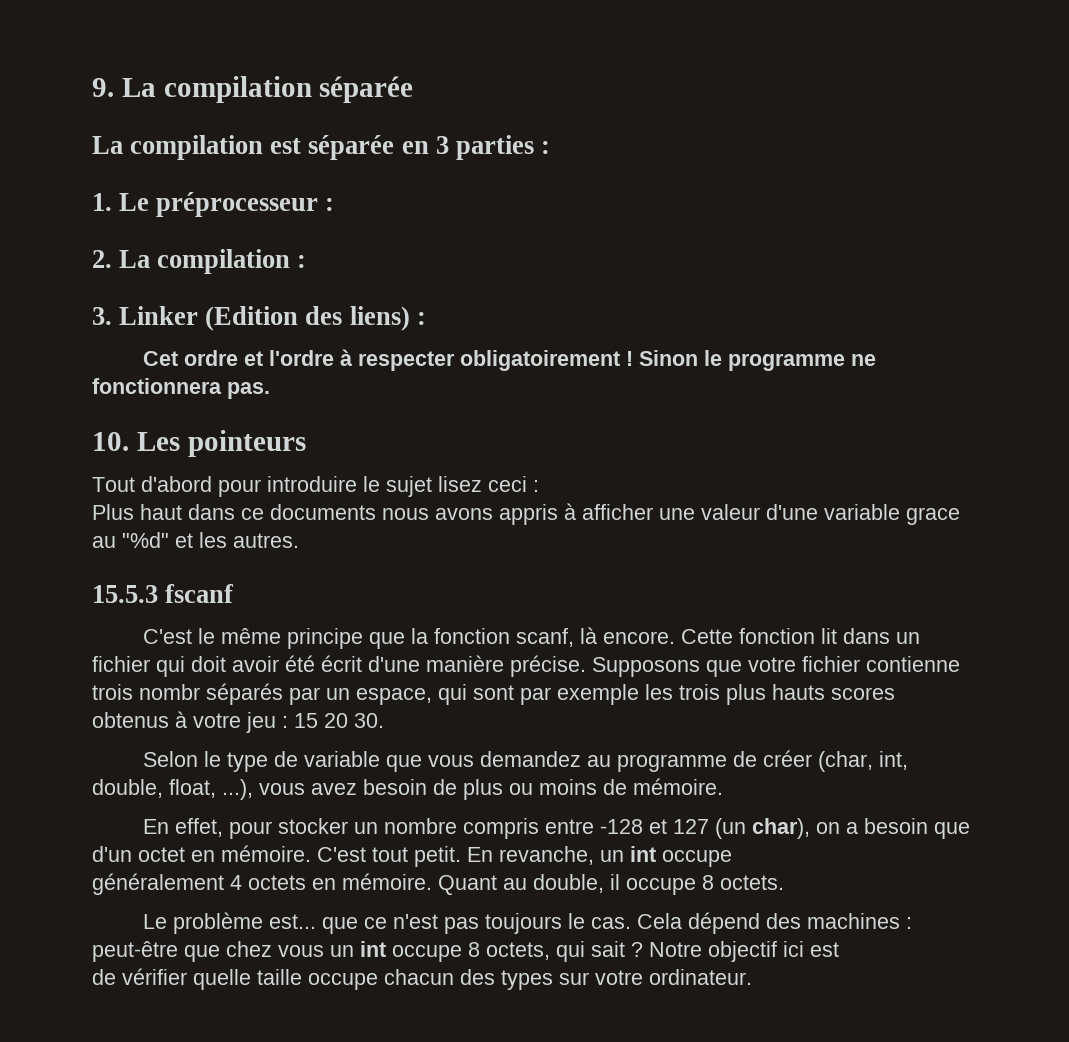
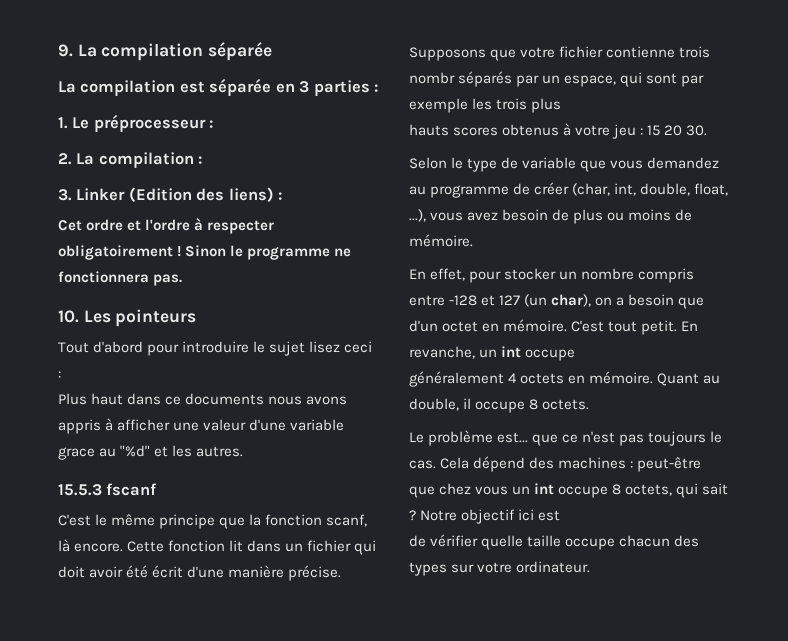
(766, 694) none -> (562, 105) //

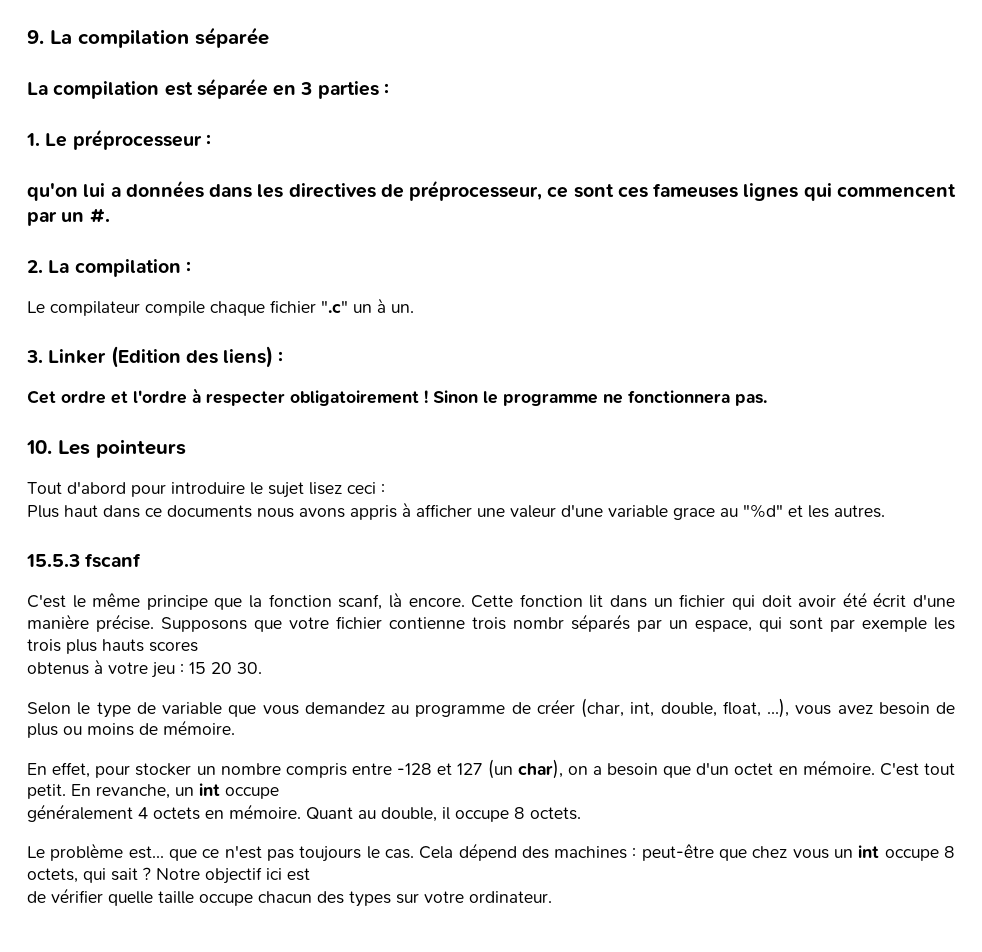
[58,152,203,168] 2. La compilation : -> [27,180,956,201] [27,208,110,226] [27,259,191,277] [27,298,414,316] qu'on lui a données dans les directives de préprocesseur, ce sont ces fameuses lignes qui commencent par un #. // 2. La compilation : // Le compilateur compile chaque fichier ".c" un à un.
(562, 105) // -> (97, 646) none
(499, 131) none -> (198, 646) //

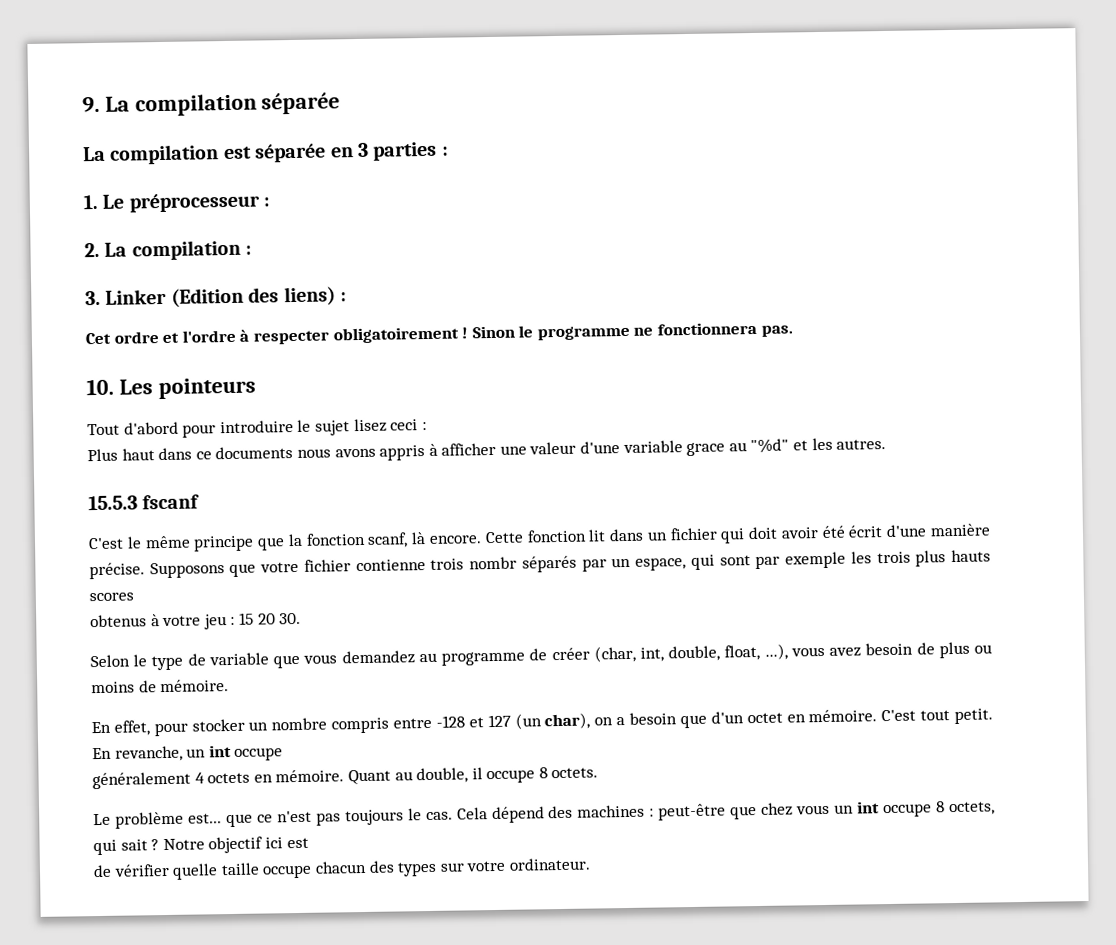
[27,180,956,201] [27,208,110,226] [27,259,191,277] [27,298,414,316] qu'on lui a données dans les directives de préprocesseur, ce sont ces fameuses lignes qui commencent par un #. // 2. La compilation : // Le compilateur compile chaque fichier ".c" un à un. -> [84,239,253,261] 2. La compilation :

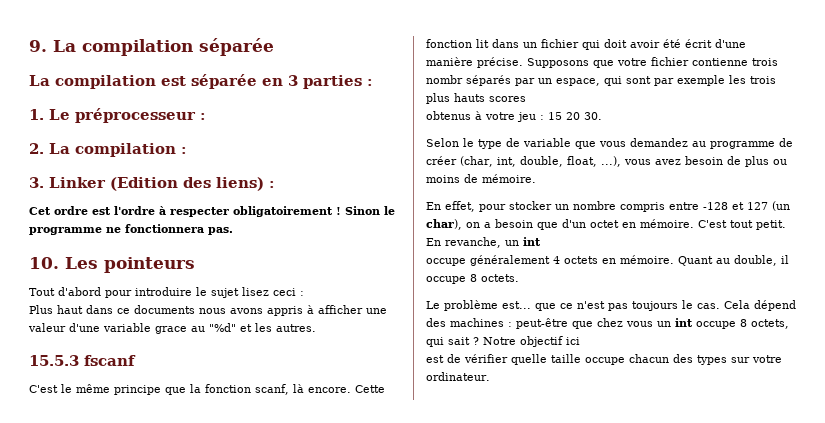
[162,332,180,343] et -> [92,207,111,215] est
[234,747,284,761] occupe // -> [426,258,466,266] // occupe
[286,837,309,849] est // -> [426,355,444,363] // est

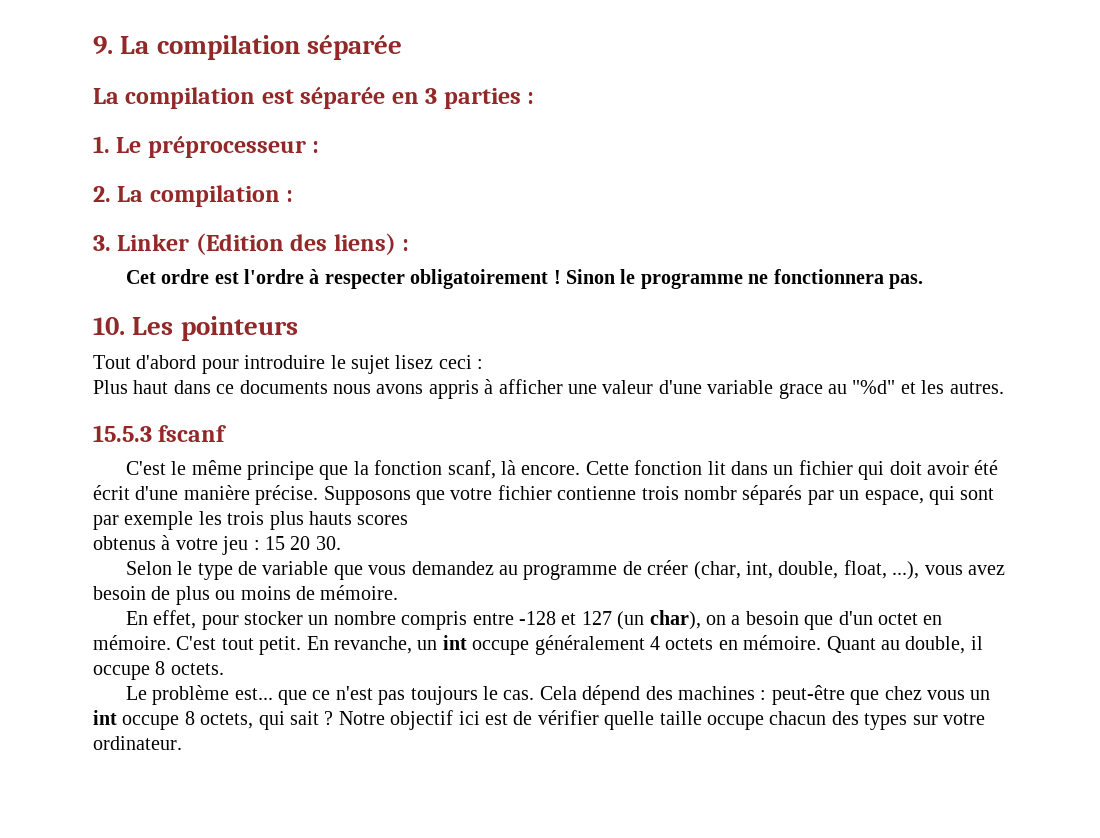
(541, 241) // -> (467, 642) none
(580, 341) // -> (480, 718) none

